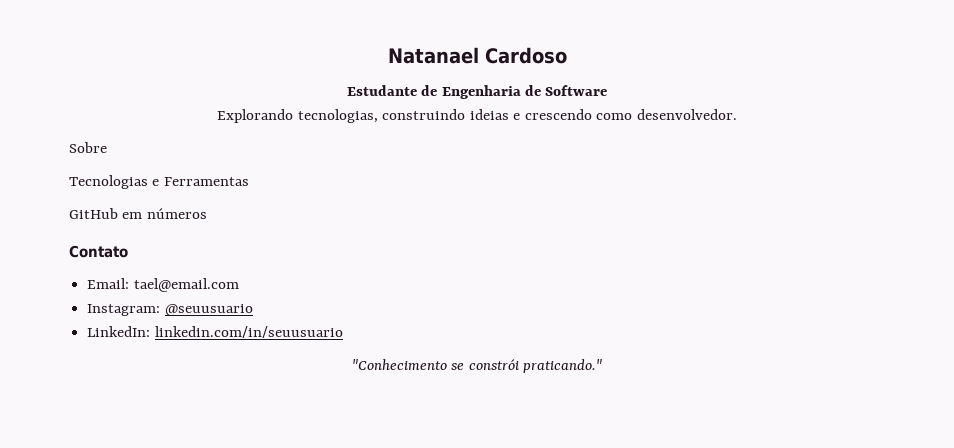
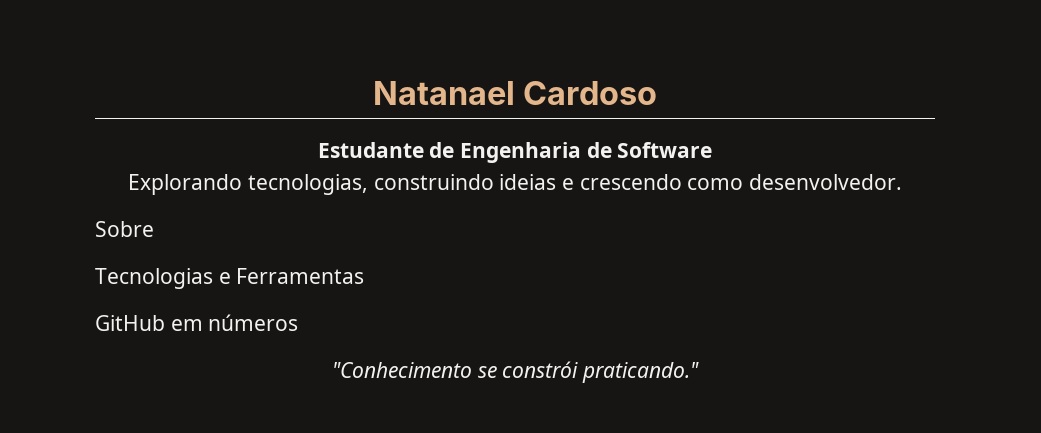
[69,245,128,258] [87,278,239,292] [87,304,253,316] [87,326,343,338] // Contato // Email: tael@email.com // Instagram: @seuusuario // LinkedIn: linkedin.com/in/seuusuario -> (299, 322) none

